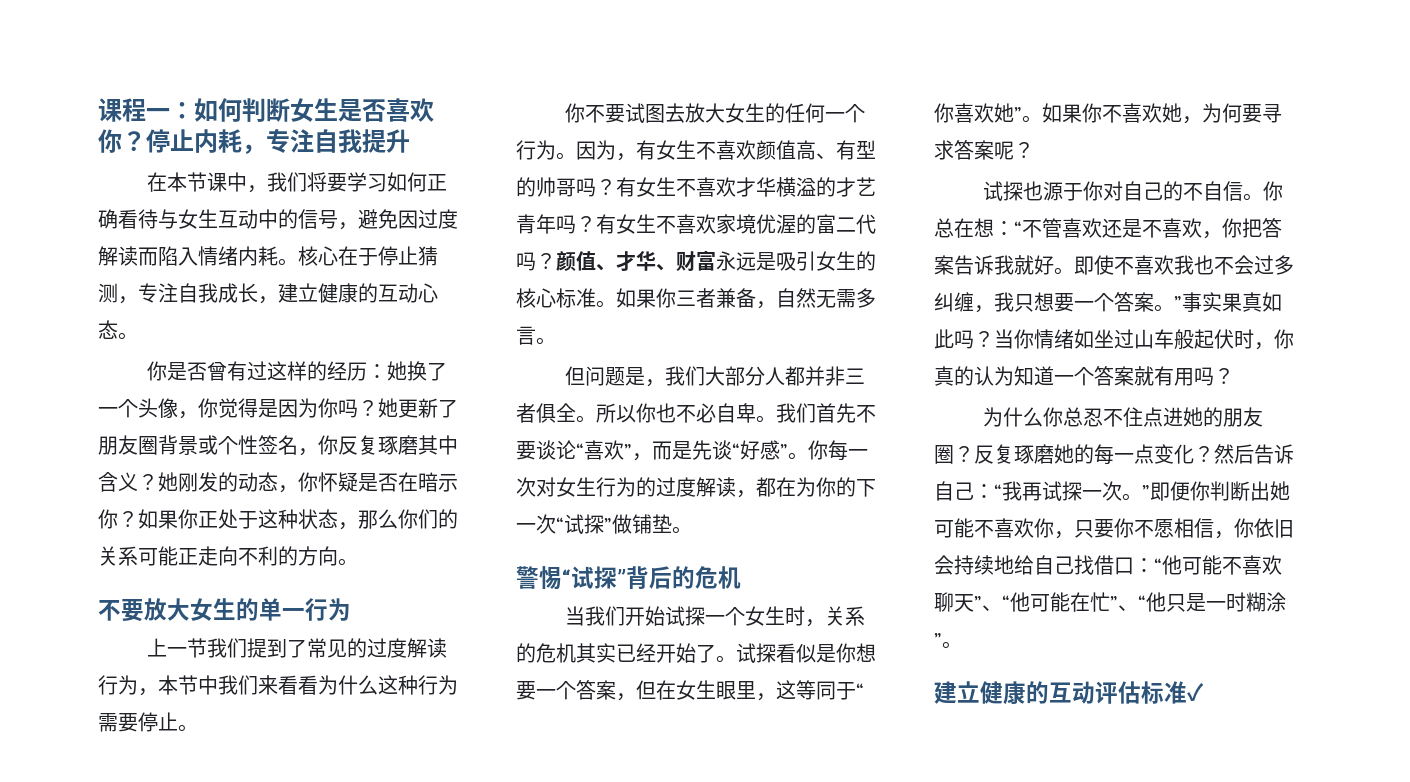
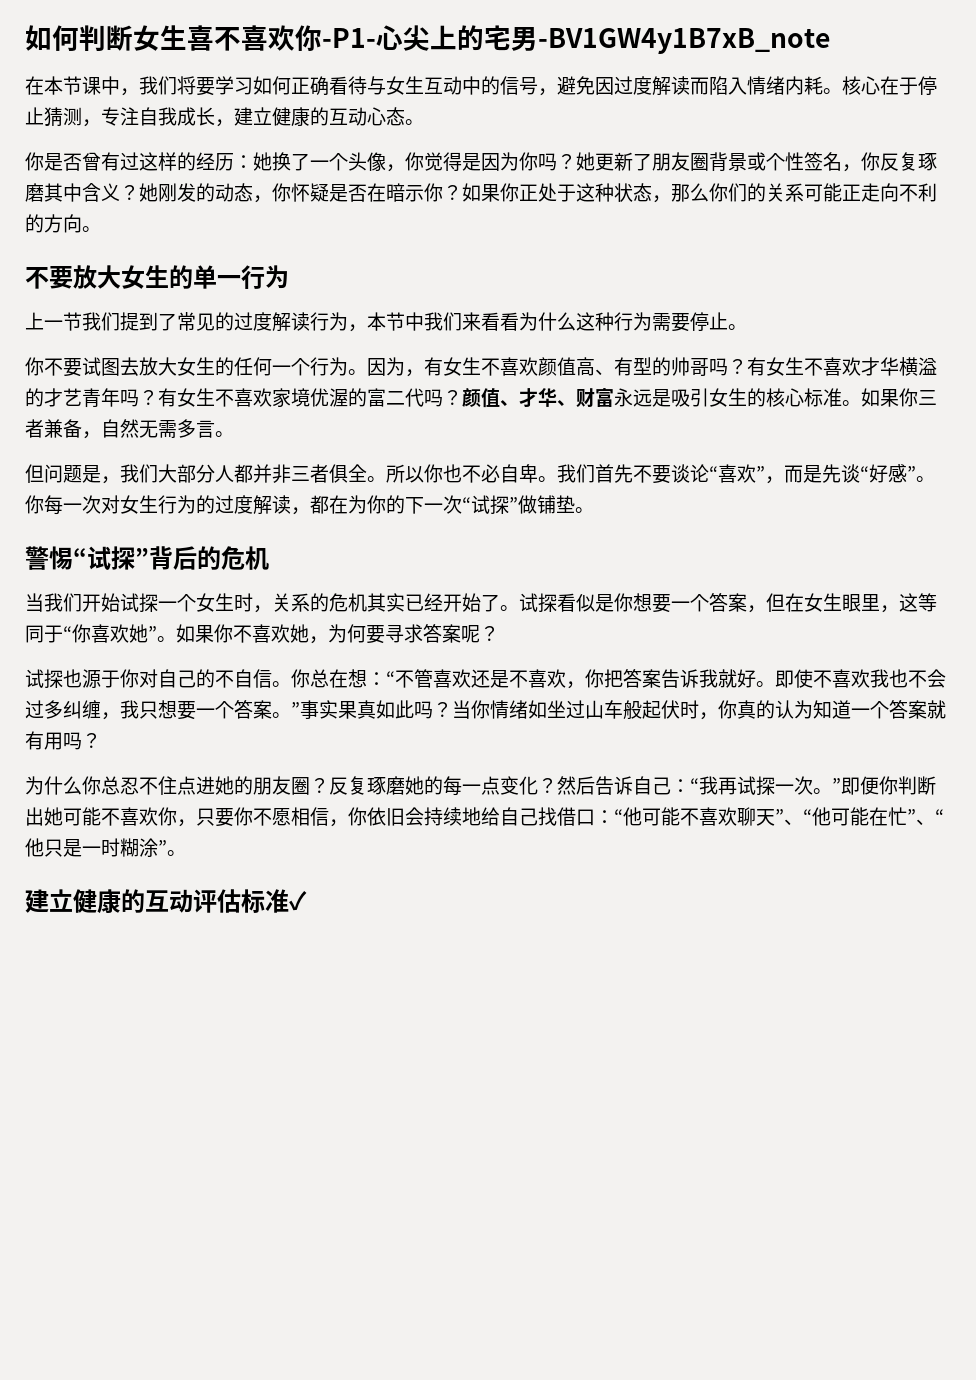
[98,98,194,122] 课程一： -> (25, 38) none
[338,98,434,122] [98,129,410,154] 是否喜欢你？停止内耗，专注自我提升 -> [187,25,830,54] 喜不喜欢你-P1-心尖上的宅男-BV1GW4y1B7xB_note

